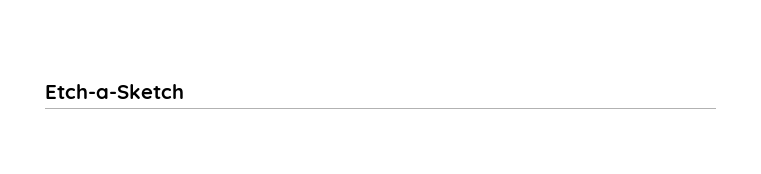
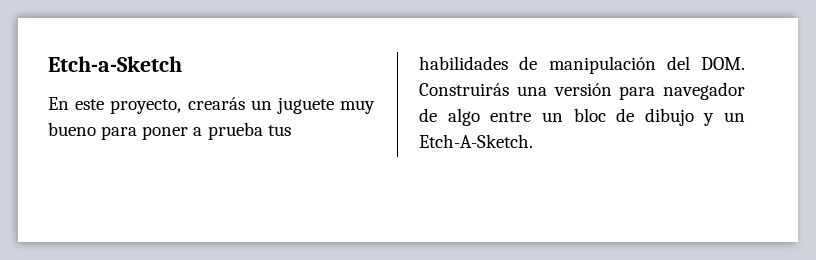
(184, 91) none -> [48,97,375,114] [48,122,291,140] [419,56,745,74] [419,82,745,100] [419,108,745,126] [419,134,533,148] // En este proyecto, crearás un juguete muy bueno para poner a prueba tus habilidades de manipulación del DOM. Construirás una versión para navegador de algo entre un bloc de dibujo y un Etch-A-Sketch.

